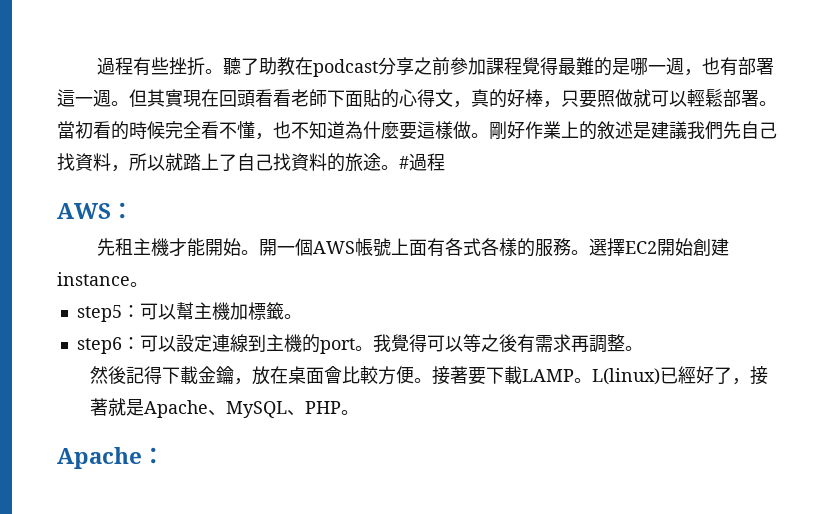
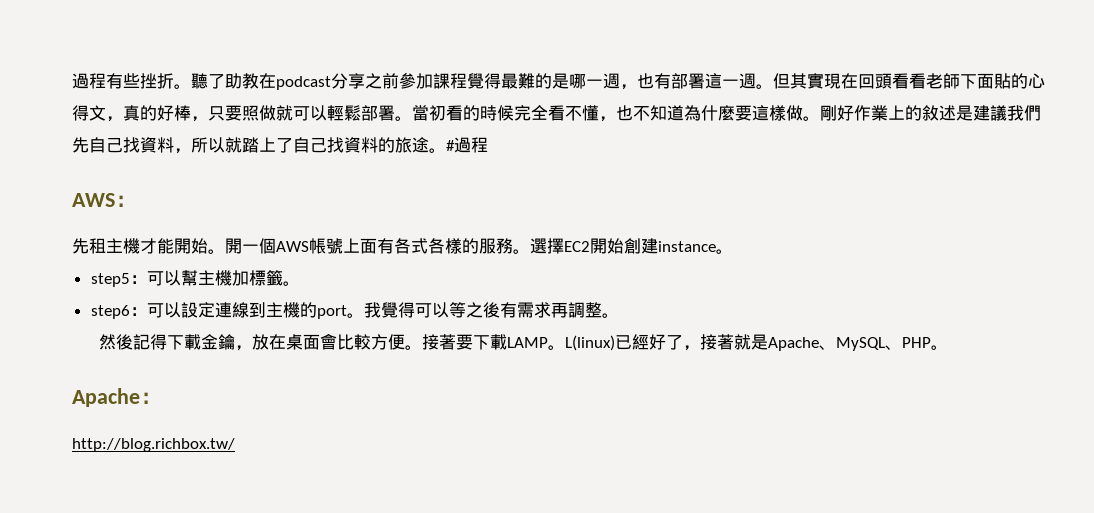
(165, 455) none -> [72,438,235,452] // http://blog.richbox.tw/

